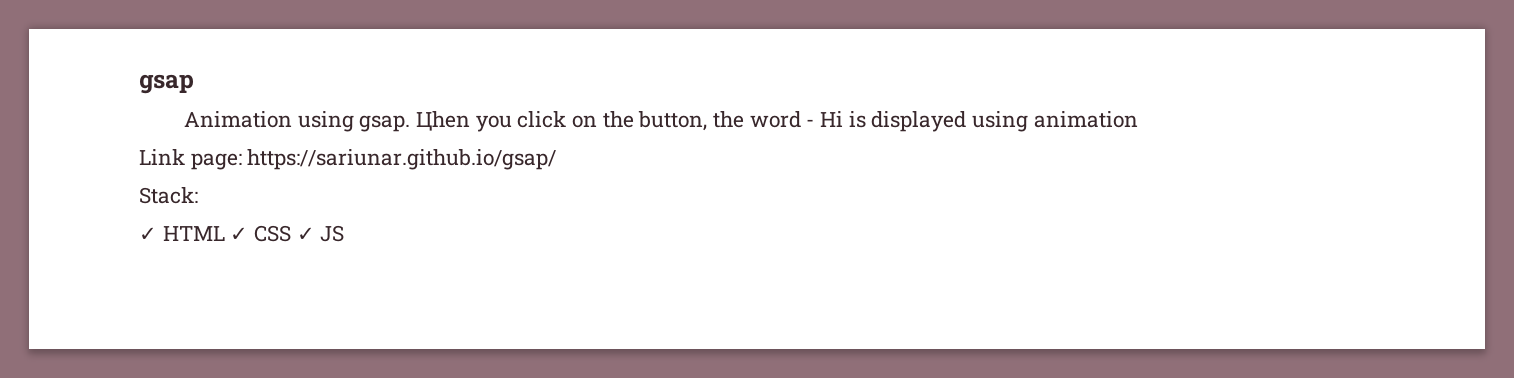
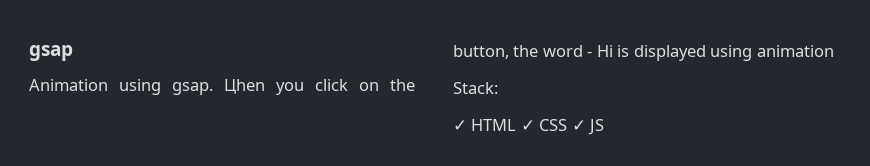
[139,149,557,170] // Link page: https://sariunar.github.io/gsap/ -> (834, 51) none

